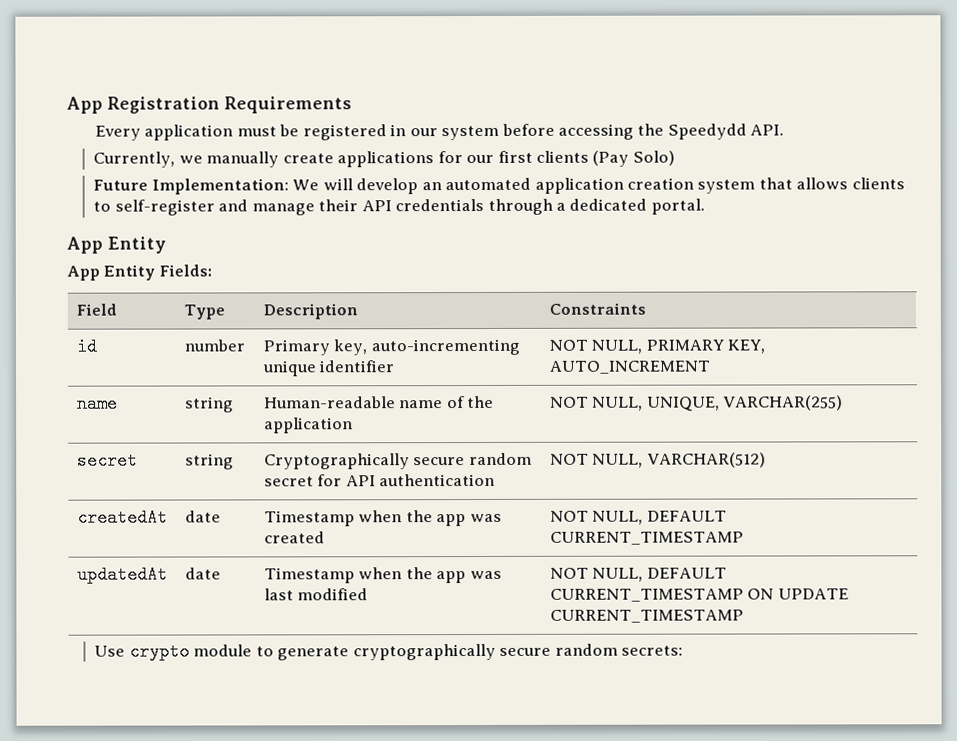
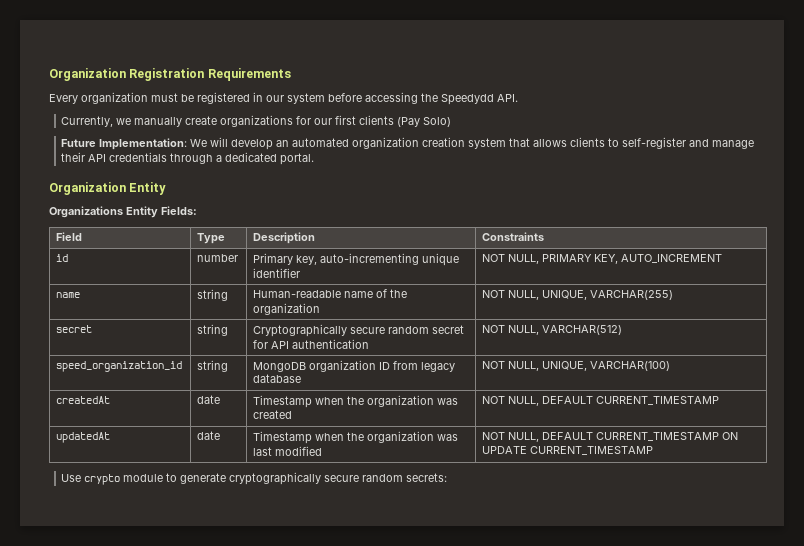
[66,96,103,114] App -> [49,68,126,81] Organization
[144,124,234,141] application -> [81,92,148,104] organization
[337,151,435,168] applications -> [220,115,294,127] organizations
[534,177,624,194] application -> [352,137,420,149] organization
[66,236,103,254] App -> [49,182,126,195] Organization
[67,265,100,281] App -> [49,206,123,218] Organizations
[263,417,353,434] application -> [253,303,321,315] organization
(766, 460) none -> [56,361,183,372] [197,360,229,372] [253,360,456,372] [253,374,302,383] [482,361,671,371] // speed_organization_id | string | MongoDB organization ID from legacy database | NOT NULL, UNIQUE, VARCHAR(100)
[436,514,467,527] app -> [367,395,435,407] organization
[436,571,467,584] app -> [367,431,435,443] organization

